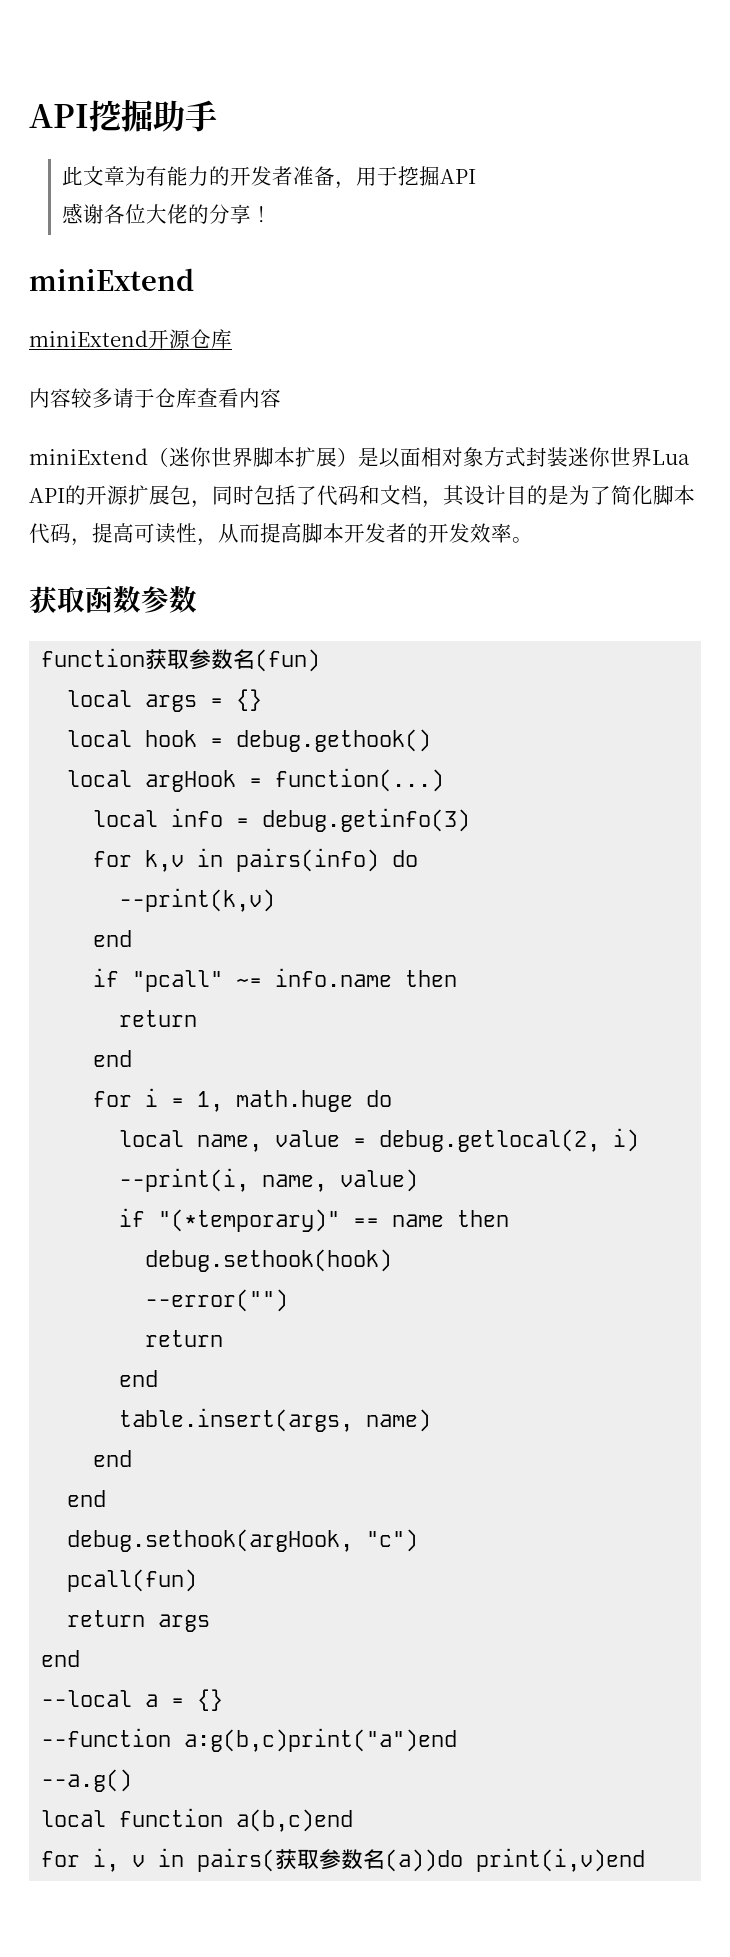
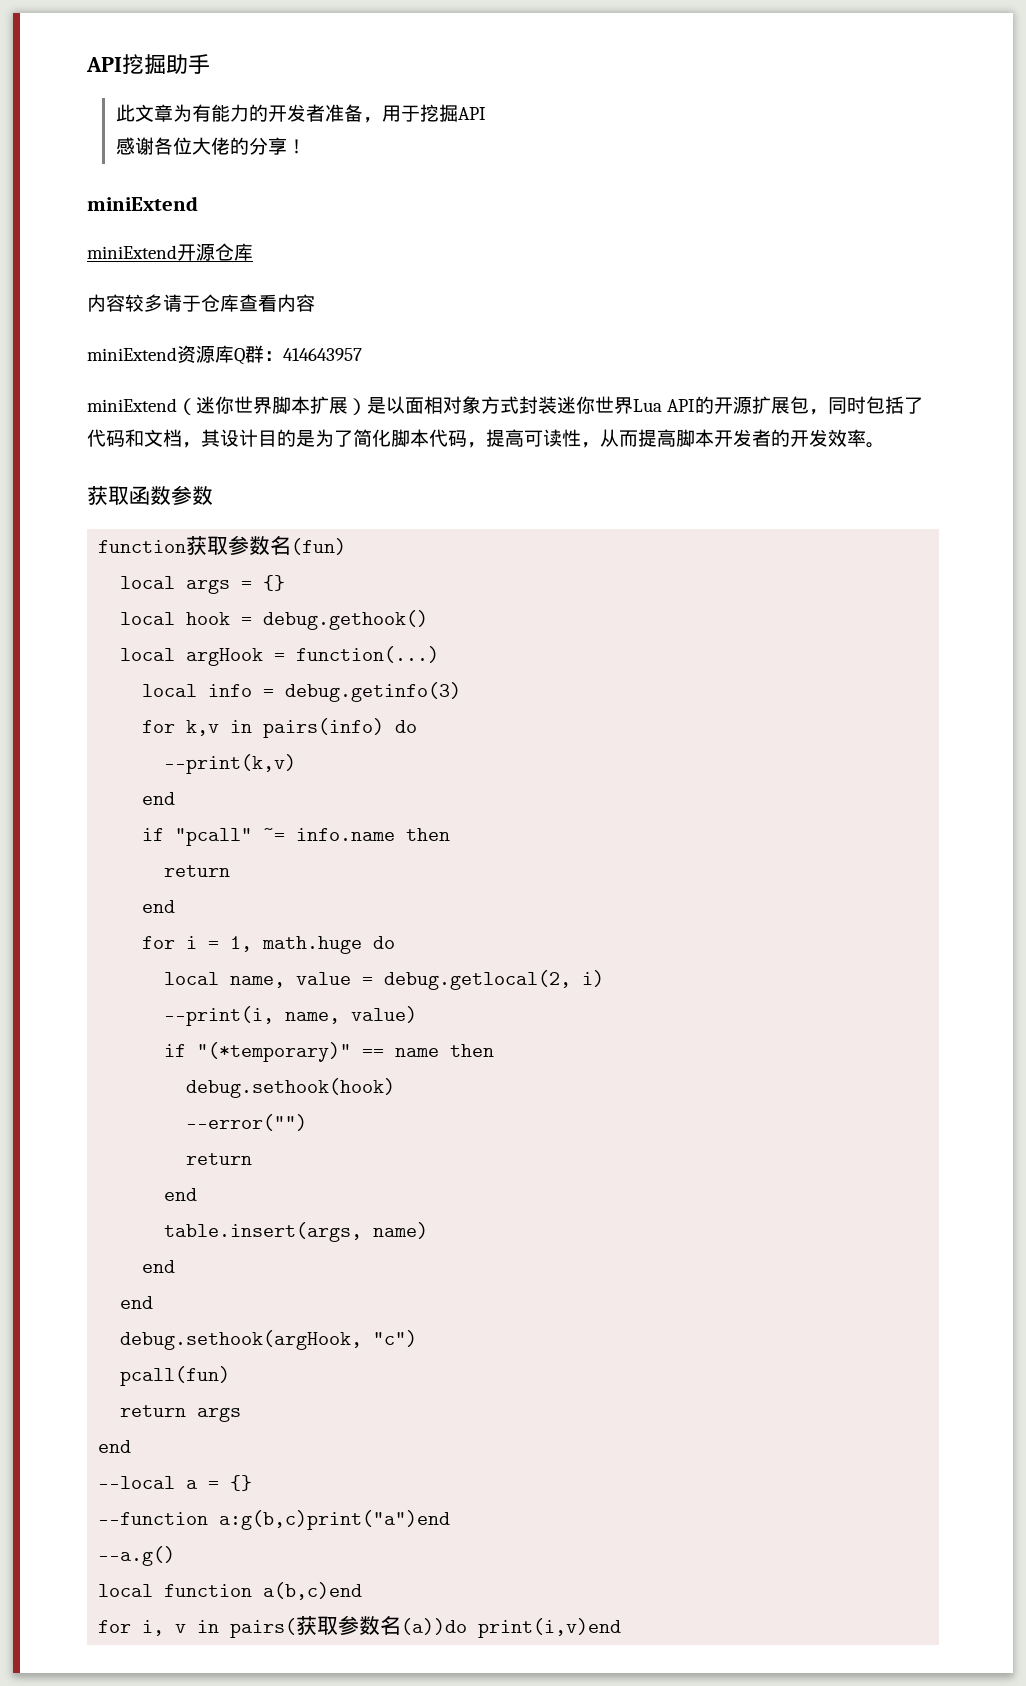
(281, 398) none -> [87,345,362,365] // miniExtend资源库Q群：414643957

